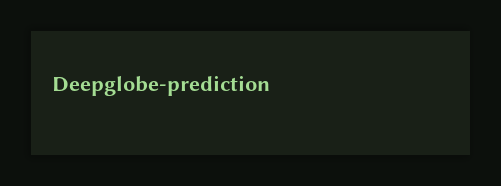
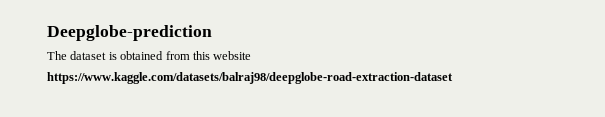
(270, 85) none -> [47,51,252,60] [47,72,453,84] // The dataset is obtained from this website // https://www.kaggle.com/datasets/balraj98/deepglobe-road-extraction-dataset

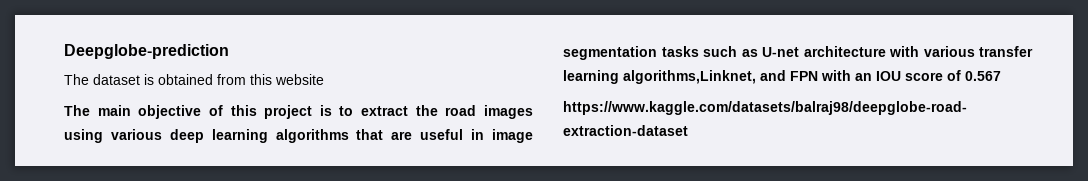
(252, 55) none -> [64,105,533,119] [64,129,534,143] [563,46,1033,60] [563,70,1001,84] // The main objective of this project is to extract the road images using various deep learning algorithms that are useful in image segmentation tasks such as U-net architecture with various transfer learning algorithms,Linknet, and FPN with an IOU score of 0.567

